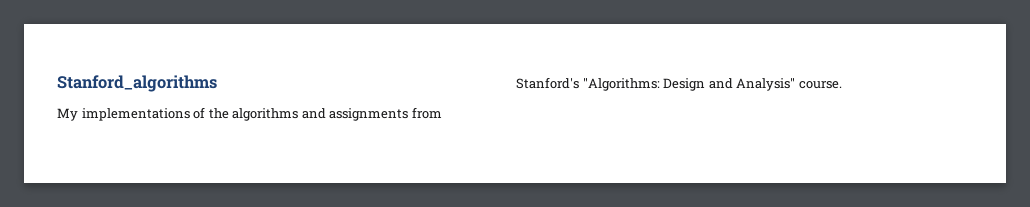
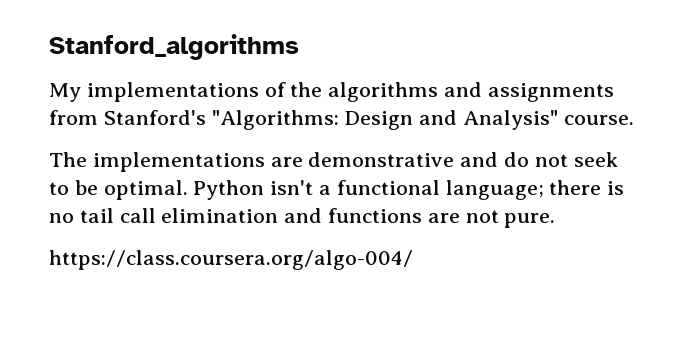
(842, 85) none -> [49,152,618,172] [49,180,625,200] [49,208,556,228] [49,250,413,270] // The implementations are demonstrative and do not seek to be optimal. Python isn't a functional language; there is no tail call elimination and functions are not pure. // https://class.coursera.org/algo-004/

